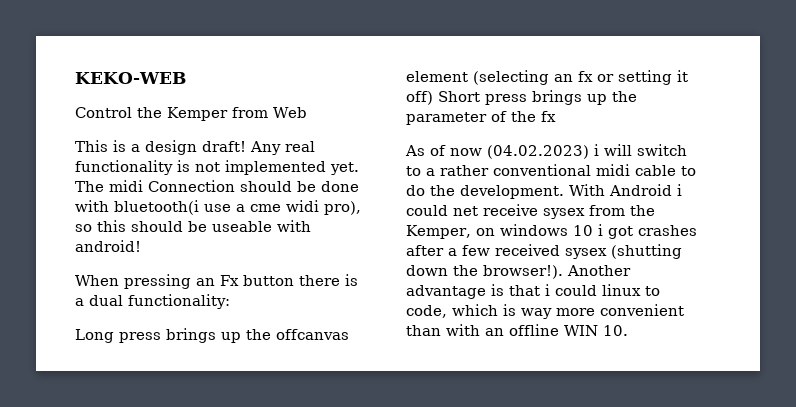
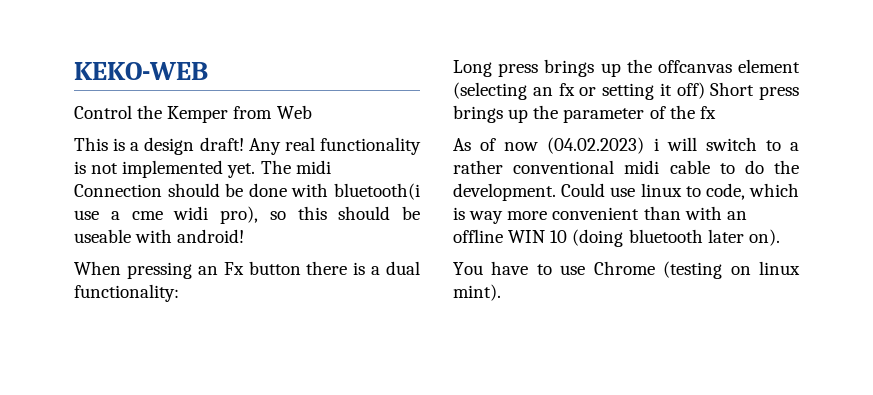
[569,184,682,196] [406,204,655,219] [406,224,697,239] [406,244,682,259] [406,265,631,279] [406,284,597,299] With Android i could net receive sysex from the Kemper, on windows 10 i got crashes after a few received sysex (shutting down the browser!). Another advantage is that i could -> [561,183,636,197] Could use
[603,325,628,336] 10. -> [550,229,780,247] [453,261,800,279] [453,284,501,301] 10 (doing bluetooth later on). // You have to use Chrome (testing on linux mint).

